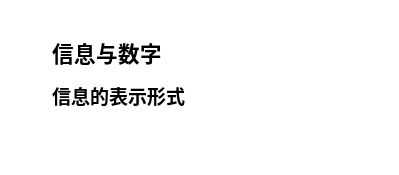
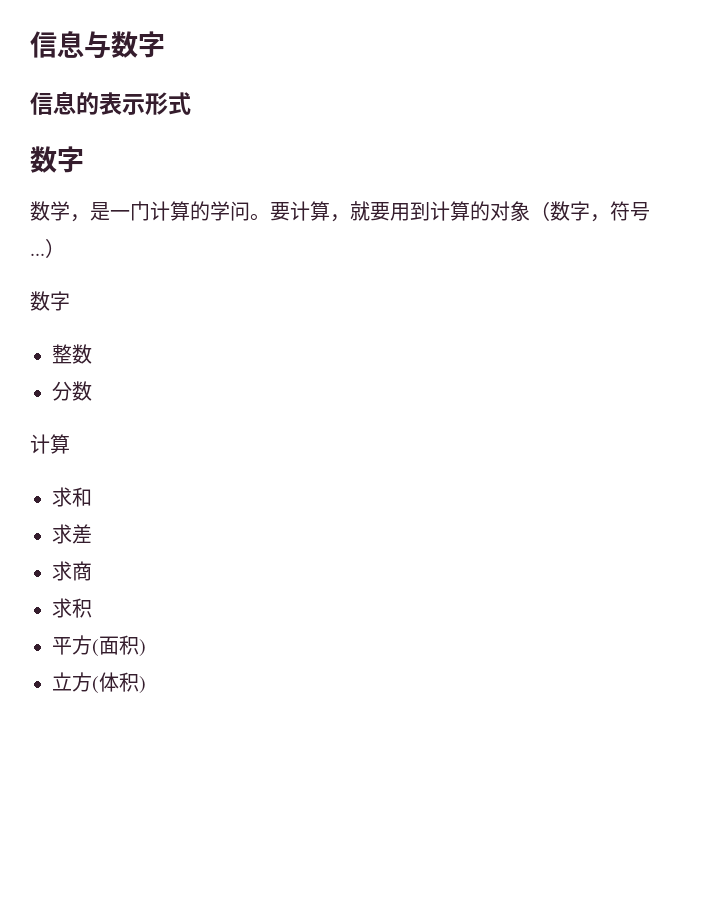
(185, 96) none -> [30,146,84,173] [30,201,650,222] [30,238,65,258] [30,291,70,311] [52,344,92,364] [52,381,92,401] [30,434,70,454] [52,487,92,507] [52,524,92,544] [52,561,92,581] [52,598,92,618] [52,635,146,657] [52,672,146,694] // 数字 // 数学，是一门计算的学问。要计算，就要用到计算的对象（数字，符号...） // 数字 // 整数 // 分数 // 计算 // 求和 // 求差 // 求商 // 求积 // 平方(面积) // 立方(体积)

